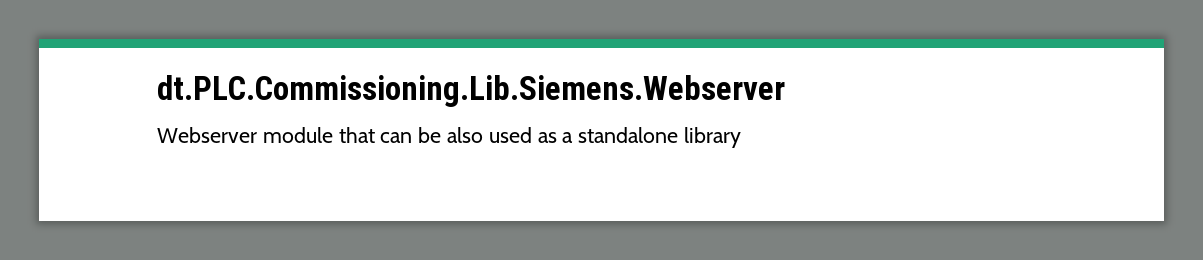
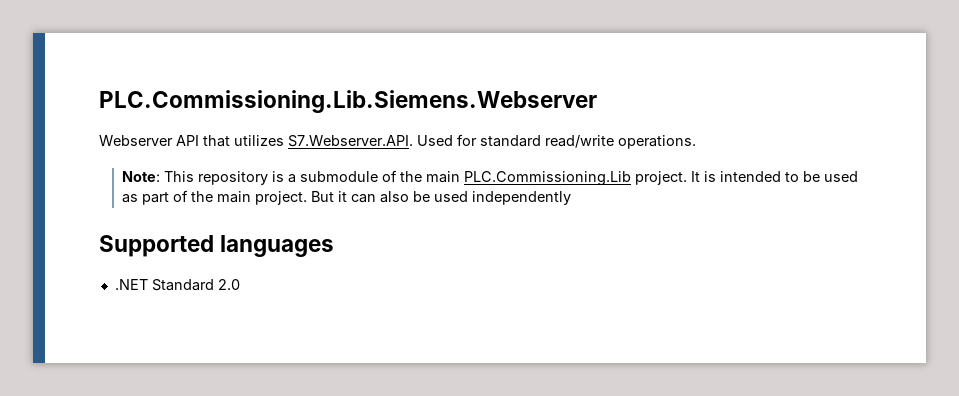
[157,75,785,107] dt.PLC.Commissioning.Lib.Siemens.Webserver -> [99,90,597,113] PLC.Commissioning.Lib.Siemens.Webserver
[262,127,742,148] module that can be also used as a standalone library -> [176,134,696,149] [121,170,858,186] [121,190,571,205] [99,235,335,257] [114,279,240,291] API that utilizes S7.Webserver.API. Used for standard read/write operations. // Note: This repository is a submodule of the main PLC.Commissioning.Lib project. It is intended to be used as part of the main project. But it can also be used independently // Supported languages // .NET Standard 2.0

